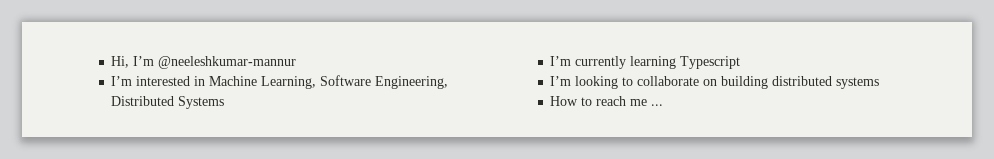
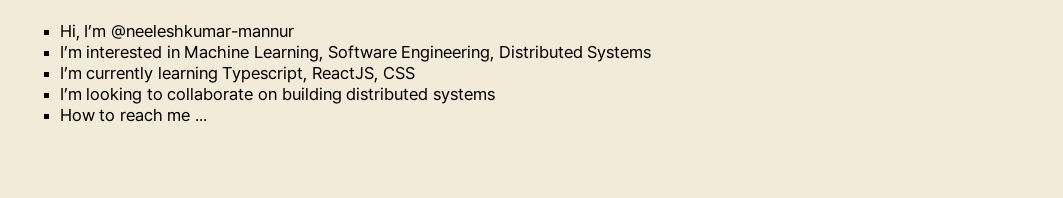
[680,56,741,69] Typescript -> [222,66,415,83] Typescript, ReactJS, CSS

